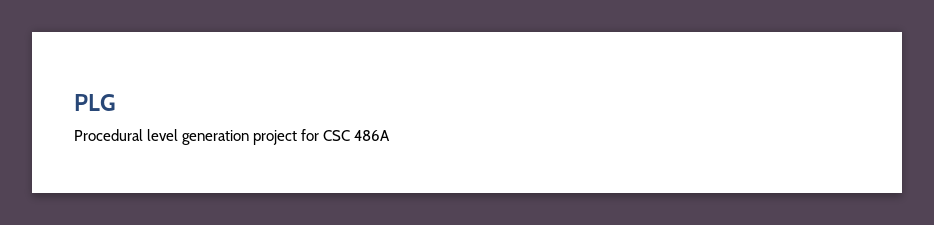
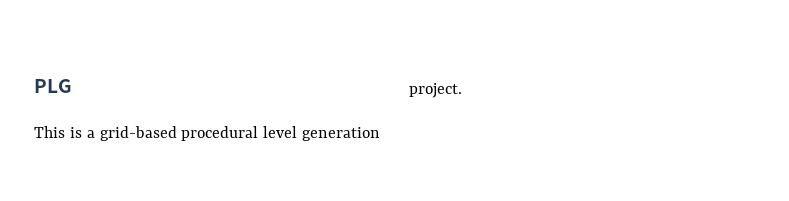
[74,129,391,145] Procedural level generation project for CSC 486A -> [34,126,381,141] [409,83,462,98] This is a grid-based procedural level generation project.

